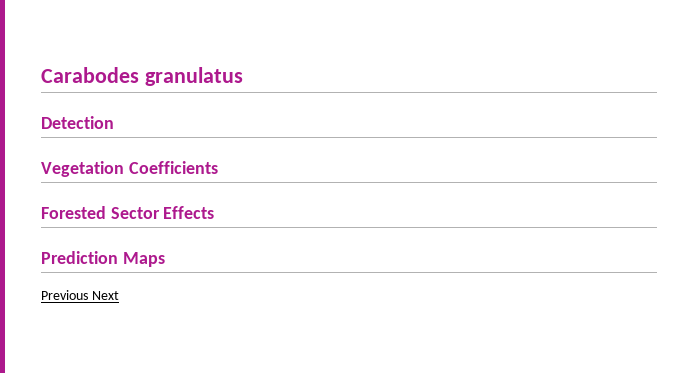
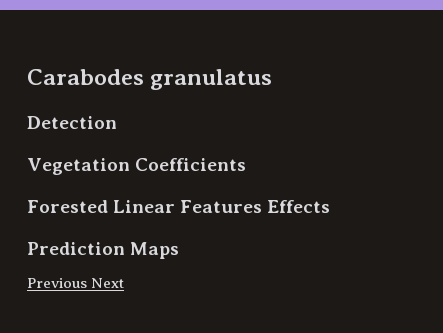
[110,207,160,219] Sector -> [113,200,263,213] Linear Features

